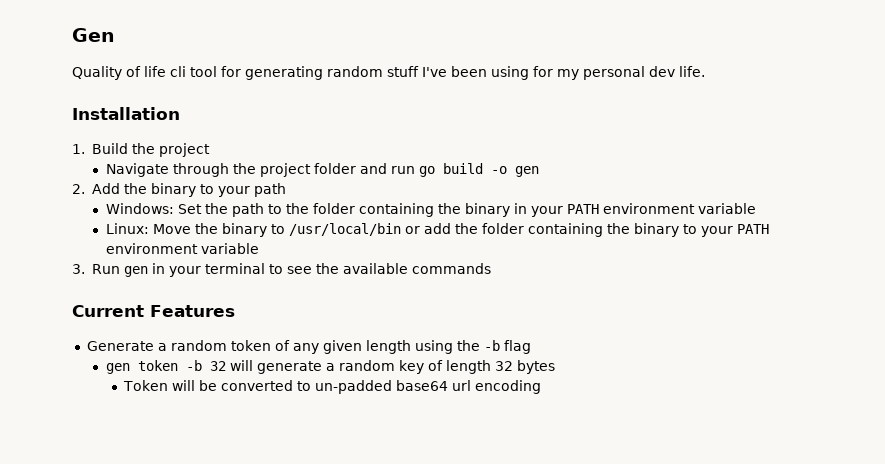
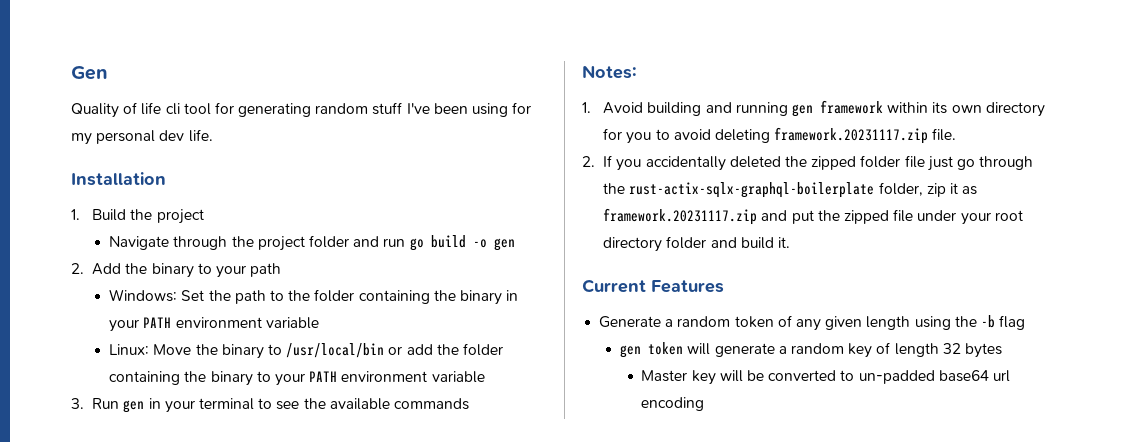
(491, 268) none -> [582,65,637,79] [582,100,1045,117] [603,127,957,144] [582,155,1034,171] [603,182,978,198] [603,208,1023,225] [603,236,790,252] // Notes: // 1. Avoid building and running gen framework within its own directory for you to avoid deleting framework.20231117.zip file. // 2. If you accidentally deleted the zipped folder file just go through the rust-actix-sqlx-graphql-boilerplate folder, zip it as framework.20231117.zip and put the zipped file under your root directory folder and build it.
[185,360,226,371] -b 32 -> (684, 348) none
[123,380,169,391] Token -> [641,370,716,385] Master key

